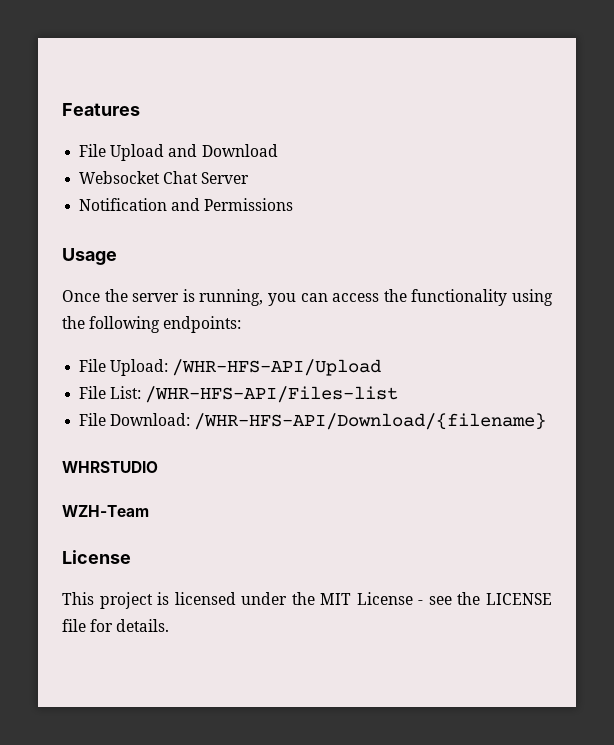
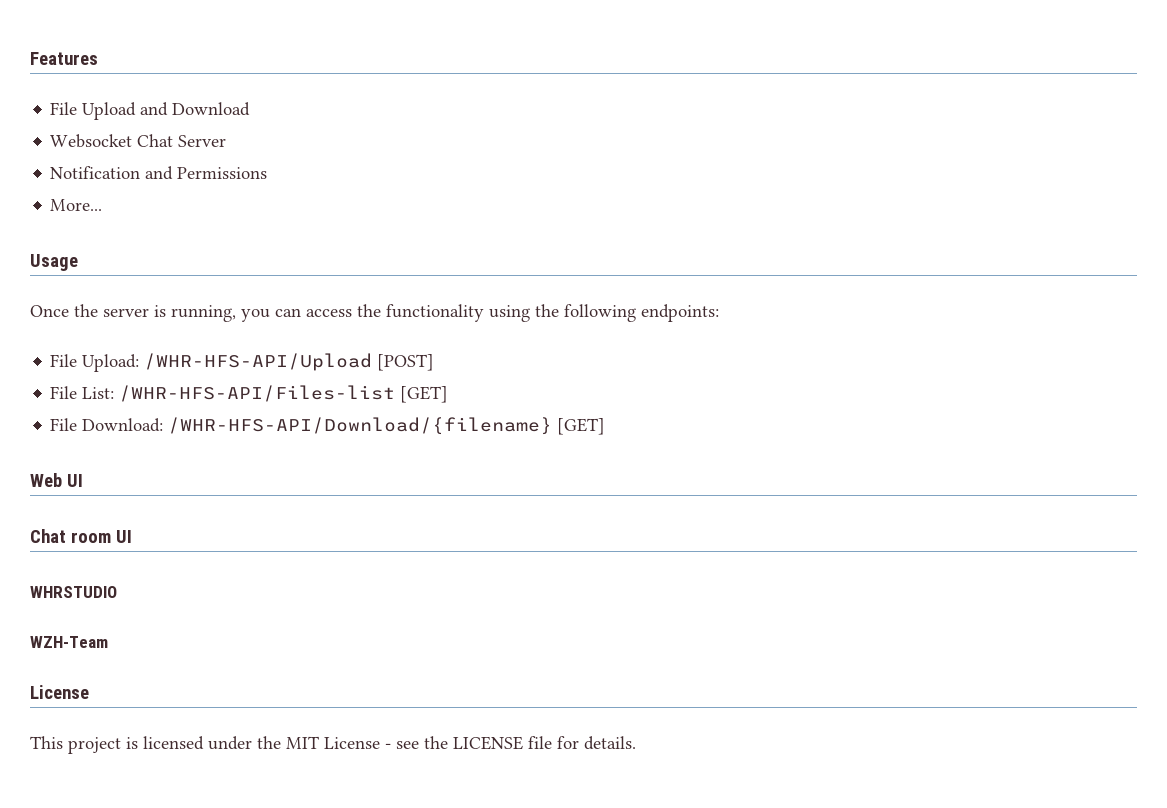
(294, 204) none -> [50,199,103,211] // More...
(382, 367) none -> [377,354,435,371] [POST]
(399, 394) none -> [400,386,449,403] [GET]
(547, 421) none -> [557,418,606,435] [30,473,83,487] [30,529,132,543] [GET] // Web UI // Chat room UI

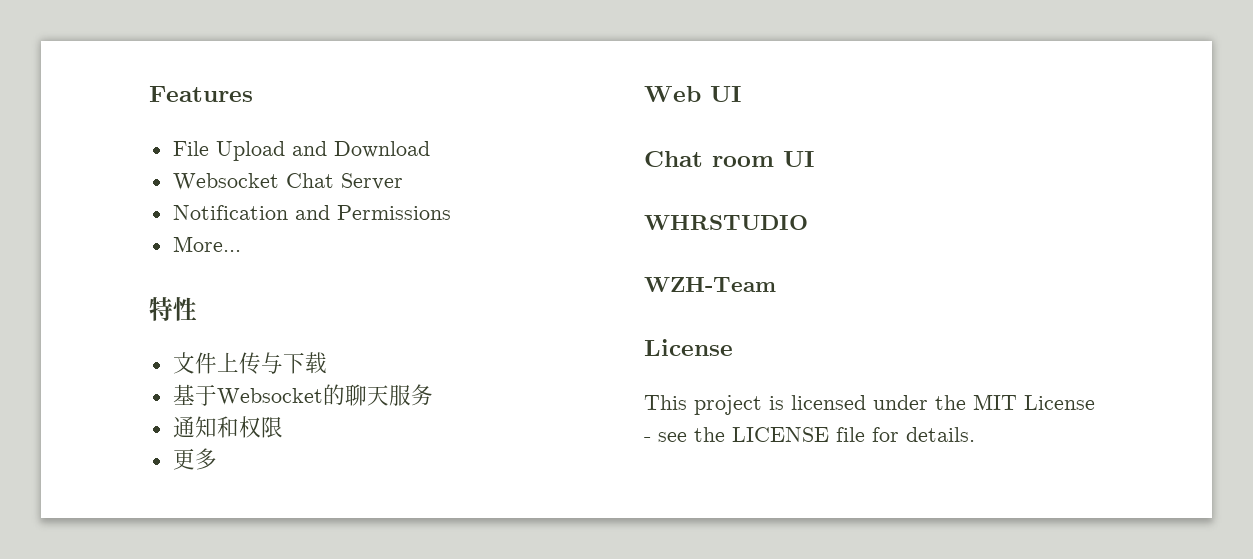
[30,254,78,271] [30,304,719,322] [50,353,435,372] [50,385,449,403] [50,417,606,435] Usage // Once the server is running, you can access the functionality using the following endpoints: // File Upload: /WHR-HFS-API/Upload [POST] // File List: /WHR-HFS-API/Files-list [GET] // File Download: /WHR-HFS-API/Download/{filename} [GET] -> [149,297,197,321] [172,352,327,374] [172,384,433,406] [172,416,283,438] [172,448,217,470] 特性 // 文件上传与下载 // 基于Websocket的聊天服务 // 通知和权限 // 更多

